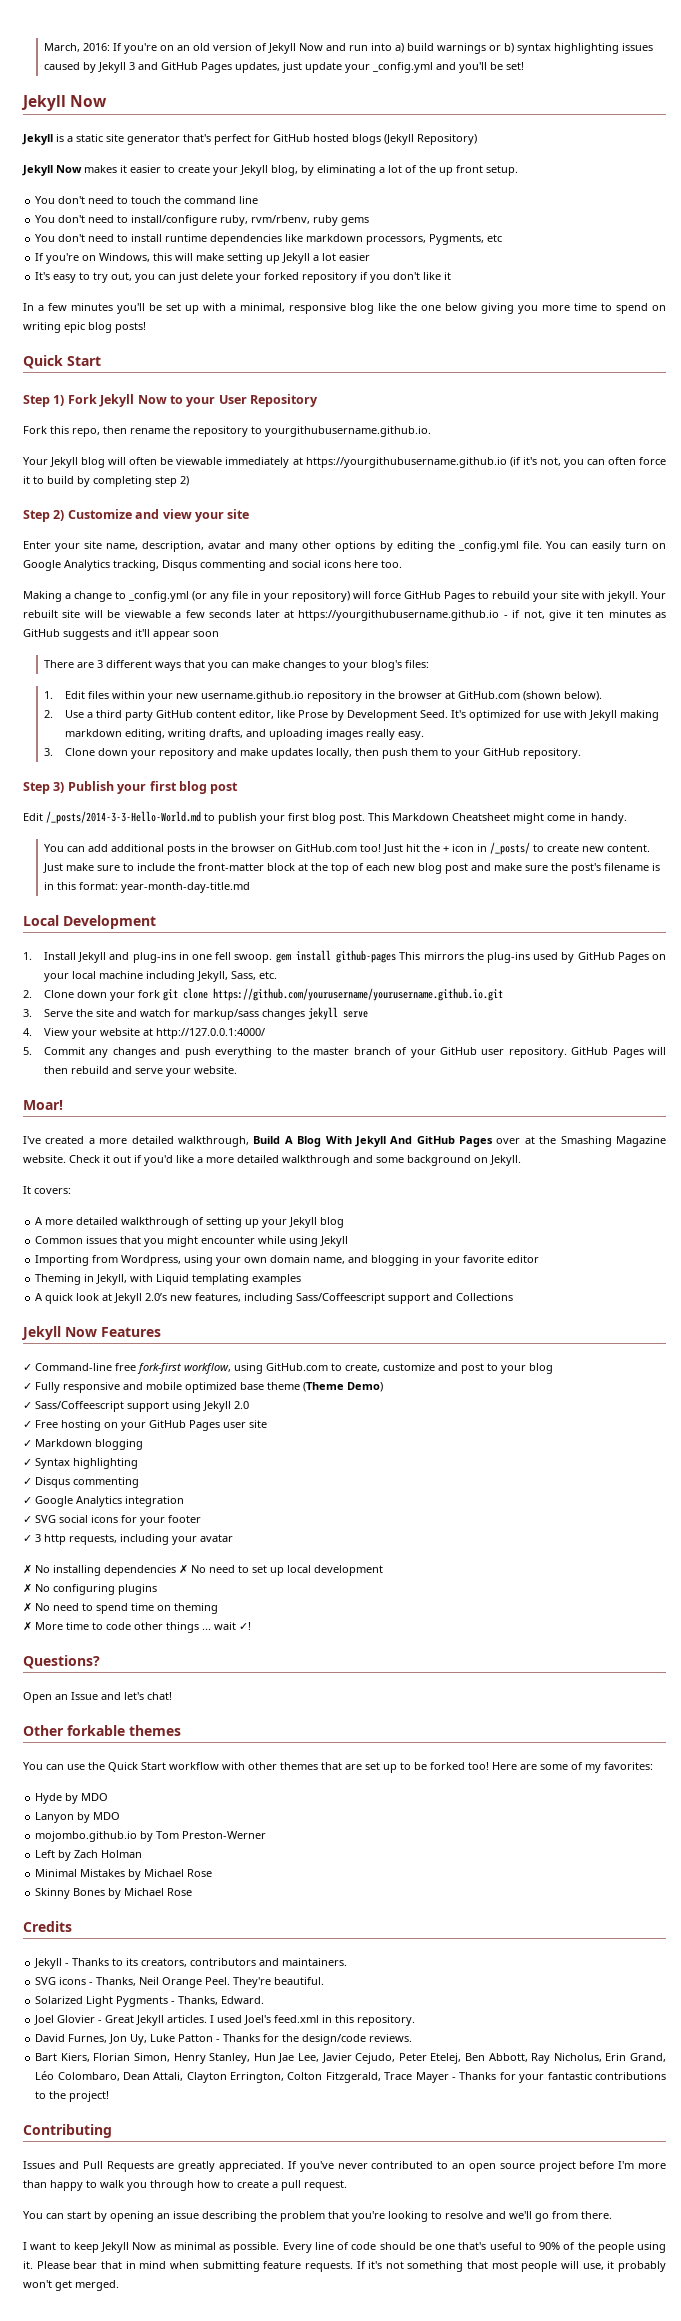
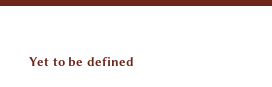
[44,43,654,54] [44,62,525,73] [21,95,108,111] [22,134,477,145] [22,165,518,176] [35,196,259,204] [35,215,370,226] [35,234,503,245] [35,253,371,264] [35,272,452,283] [23,303,666,314] [23,322,146,333] [23,355,101,369] [23,394,318,407] [23,426,431,437] [23,457,666,468] [23,476,189,487] [23,509,250,522] [23,541,666,552] [23,560,402,571] [23,591,666,602] [23,610,667,621] [23,629,219,640] [44,660,430,671] [44,691,603,702] [44,710,660,721] [65,729,425,740] [44,748,582,759] [23,781,239,794] [23,811,627,824] [44,842,651,855] [43,863,661,874] [44,882,251,893] [23,915,156,929] [23,950,666,963] [44,971,278,982] [23,988,504,1001] [23,1007,369,1020] [23,1028,266,1039] [23,1047,666,1058] [44,1066,238,1077] [23,1100,63,1110] [23,1136,667,1147] [23,1155,521,1166] [23,1186,71,1194] [35,1217,345,1228] [35,1236,349,1247] [35,1255,540,1266] [35,1274,302,1285] [35,1293,514,1304] [21,1326,161,1340] [23,1363,553,1374] [23,1382,383,1393] [23,1401,249,1412] [23,1420,267,1431] [23,1439,143,1450] [23,1458,138,1469] [23,1477,139,1488] [23,1496,184,1507] [23,1515,201,1526] [23,1534,233,1545] [23,1564,383,1576] [23,1583,157,1595] [23,1602,218,1614] [23,1621,251,1633] [23,1655,100,1669] [23,1692,172,1703] [23,1725,181,1736] [23,1762,653,1773] [35,1793,109,1804] [35,1812,121,1823] [35,1831,267,1842] [35,1850,143,1861] [35,1869,213,1880] [35,1888,193,1899] [23,1921,72,1932] [34,1958,348,1969] [35,1977,325,1988] [35,1996,265,2007] [34,2015,416,2026] [35,2034,413,2045] [35,2053,666,2064] [35,2071,666,2083] [35,2091,110,2102] [23,2124,112,2138] [23,2161,666,2172] [23,2180,347,2191] [23,2211,612,2222] [23,2242,666,2253] [23,2261,666,2272] [23,2280,119,2291] March, 2016: If you're on an old version of Jekyll Now and run into a) build warnings or b) syntax highlighting issues caused by Jekyll 3 and GitHub Pages updates, just update your _config.yml and you'll be set! // Jekyll Now // Jekyll is a static site generator that's perfect for GitHub hosted blogs (Jekyll Repository) // Jekyll Now makes it easier to create your Jekyll blog, by eliminating a lot of the up front setup. // You don't need to touch the command line // You don't need to install/configure ruby, rvm/rbenv, ruby gems // You don't need to install runtime dependencies like markdown processors, Pygments, etc // If you're on Windows, this will make setting up Jekyll a lot easier // It's easy to try out, you can just delete your forked repository if you don't like it // In a few minutes you'll be set up with a minimal, responsive blog like the one below giving you more time to spend on writing epic blog posts! // Quick Start // Step 1) Fork Jekyll Now to your User Repository // Fork this repo, then rename the repository to yourgithubusername.github.io. // Your Jekyll blog will often be viewable immediately at https://yourgithubusername.github.io (if it's not, you can often force it to build by completing step 2) // Step 2) Customize and view your site // Enter your site name, description, avatar and many other options by editing the _config.yml file. You can easily turn on Google Analytics tracking, Disqus commenting and social icons here too. // Making a change to _config.yml (or any file in your repository) will force GitHub Pages to rebuild your site with jekyll. Your rebuilt site will be viewable a few seconds later at https://yourgithubusername.github.io - if not, give it ten minutes as GitHub suggests and it'll appear soon // There are 3 different ways that you can make changes to your blog's files: // 1. Edit files within your new username.github.io repository in the browser at GitHub.com (shown below). // 2. Use a third party GitHub content editor, like Prose by Development Seed. It's optimized for use with Jekyll making markdown editing, writing drafts, and uploading images really easy. // 3. Clone down your repository and make updates locally, then push them to your GitHub repository. // Step 3) Publish your first blog post // Edit /_posts/2014-3-3-Hello-World.md to publish your first blog post. This Markdown Cheatsheet might come in handy. // You can add additional posts in the browser on GitHub.com too! Just hit the + icon in /_posts/ to create new content. Just make sure to include the front-matter block at the top of each new blog post and make sure the post's filename is in this format: year-month-day-title.md // Local Development // 1. Install Jekyll and plug-ins in one fell swoop. gem install github-pages This mirrors the plug-ins used by GitHub Pages on your local machine including Jekyll, Sass, etc. // 2. Clone down your fork git clone https://github.com/yourusername/yourusername.github.io.git // 3. Serve the site and watch for markup/sass changes jekyll serve // 4. View your website at http://127.0.0.1:4000/ // 5. Commit any changes and push everything to the master branch of your GitHub user repository. GitHub Pages will then rebuild and serve your website. // Moar! // I've created a more detailed walkthrough, Build A Blog With Jekyll And GitHub Pages over at the Smashing Magazine website. Check it out if you'd like a more detailed walkthrough and some background on Jekyll. // It covers: // A more detailed walkthrough of setting up your Jekyll blog // Common issues that you might encounter while using Jekyll // Importing from Wordpress, using your own domain name, and blogging in your favorite editor // Theming in Jekyll, with Liquid templating examples // A quick look at Jekyll 2.0’s new features, including Sass/Coffeescript support and Collections // Jekyll Now Features // ✓ Command-line free fork-first workflow, using GitHub.com to create, customize and post to your blog // ✓ Fully responsive and mobile optimized base theme (Theme Demo) // ✓ Sass/Coffeescript support using Jekyll 2.0 // ✓ Free hosting on your GitHub Pages user site // ✓ Markdown blogging // ✓ Syntax highlighting // ✓ Disqus commenting // ✓ Google Analytics integration // ✓ SVG social icons for your footer // ✓ 3 http requests, including your avatar // ✗ No installing dependencies ✗ No need to set up local development // ✗ No configuring plugins // ✗ No need to spend time on theming // ✗ More time to code other things ... wait ✓! // Questions? // Open an Issue and let's chat! // Other forkable themes // You can use the Quick Start workflow with other themes that are set up to be forked too! Here are some of my favorites: // Hyde by MDO // Lanyon by MDO // mojombo.github.io by Tom Preston-Werner // Left by Zach Holman // Minimal Mistakes by Michael Rose // Skinny Bones by Michael Rose // Credits // Jekyll - Thanks to its creators, contributors and maintainers. // SVG icons - Thanks, Neil Orange Peel. They're beautiful. // Solarized Light Pygments - Thanks, Edward. // Joel Glovier - Great Jekyll articles. I used Joel's feed.xml in this repository. // David Furnes, Jon Uy, Luke Patton - Thanks for the design/code reviews. // Bart Kiers, Florian Simon, Henry Stanley, Hun Jae Lee, Javier Cejudo, Peter Etelej, Ben Abbott, Ray Nicholus, Erin Grand, Léo Colombaro, Dean Attali, Clayton Errington, Colton Fitzgerald, Trace Mayer - Thanks for your fantastic contributions to the project! // Contributing // Issues and Pull Requests are greatly appreciated. If you've never contributed to an open source project before I'm more than happy to walk you through how to create a pull request. // You can start by opening an issue describing the problem that you're looking to resolve and we'll go from there. // I want to keep Jekyll Now as minimal as possible. Every line of code should be one that's useful to 90% of the people using it. Please bear that in mind when submitting feature requests. If it's not something that most people will use, it probably won't get merged. -> [29,57,134,67] Yet to be defined

